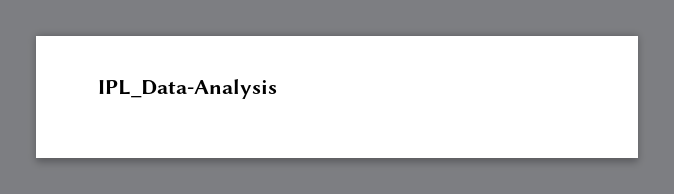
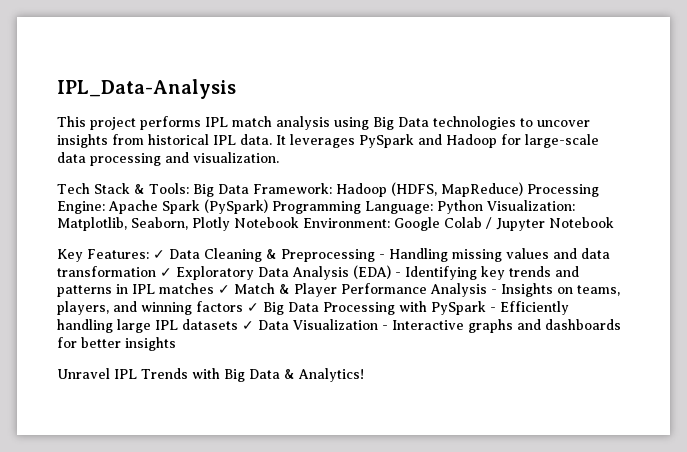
(277, 89) none -> [57,116,590,130] [57,134,599,148] [57,152,279,166] [57,182,599,197] [57,199,575,214] [57,217,614,231] [57,248,610,262] [57,265,579,280] [57,283,620,297] [57,301,569,315] [57,319,621,333] [57,337,176,351] [57,368,364,382] // This project performs IPL match analysis using Big Data technologies to uncover insights from historical IPL data. It leverages PySpark and Hadoop for large-scale data processing and visualization. // Tech Stack & Tools: Big Data Framework: Hadoop (HDFS, MapReduce) Processing Engine: Apache Spark (PySpark) Programming Language: Python Visualization: Matplotlib, Seaborn, Plotly Notebook Environment: Google Colab / Jupyter Notebook // Key Features: ✓ Data Cleaning & Preprocessing - Handling missing values and data transformation ✓ Exploratory Data Analysis (EDA) - Identifying key trends and patterns in IPL matches ✓ Match & Player Performance Analysis - Insights on teams, players, and winning factors ✓ Big Data Processing with PySpark - Efficiently handling large IPL datasets ✓ Data Visualization - Interactive graphs and dashboards for better insights // Unravel IPL Trends with Big Data & Analytics!

